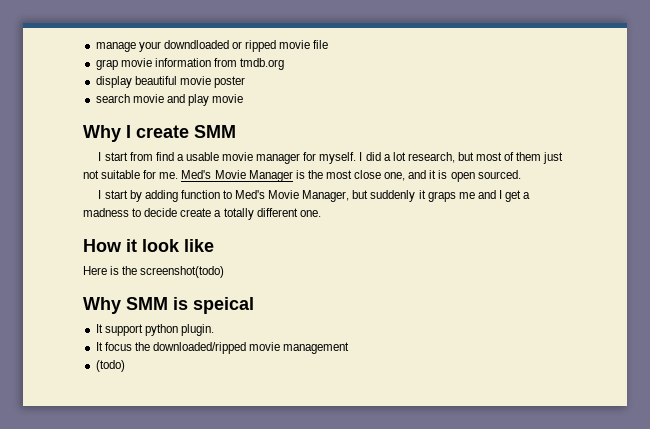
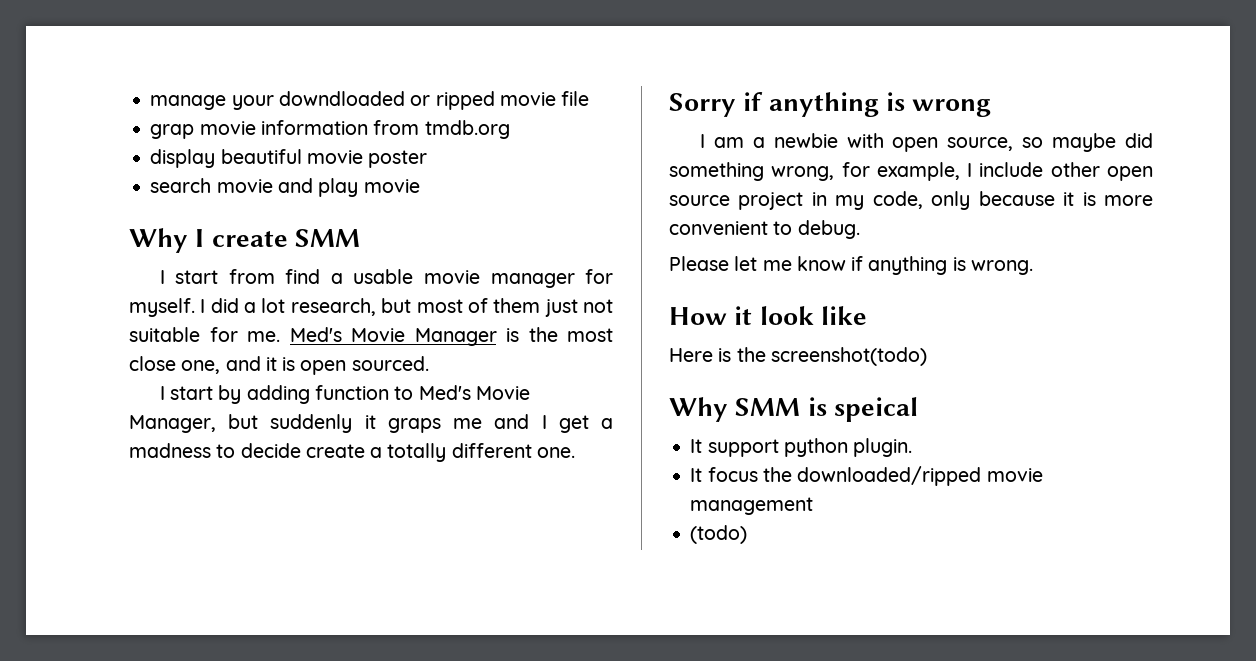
(321, 213) none -> [669,92,992,117] [699,133,1153,152] [669,162,1153,181] [669,191,1153,210] [669,220,860,239] [669,256,1033,275] // Sorry if anything is wrong // I am a newbie with open source, so maybe did something wrong, for example, I include other open source project in my code, only because it is more convenient to debug. // Please let me know if anything is wrong.

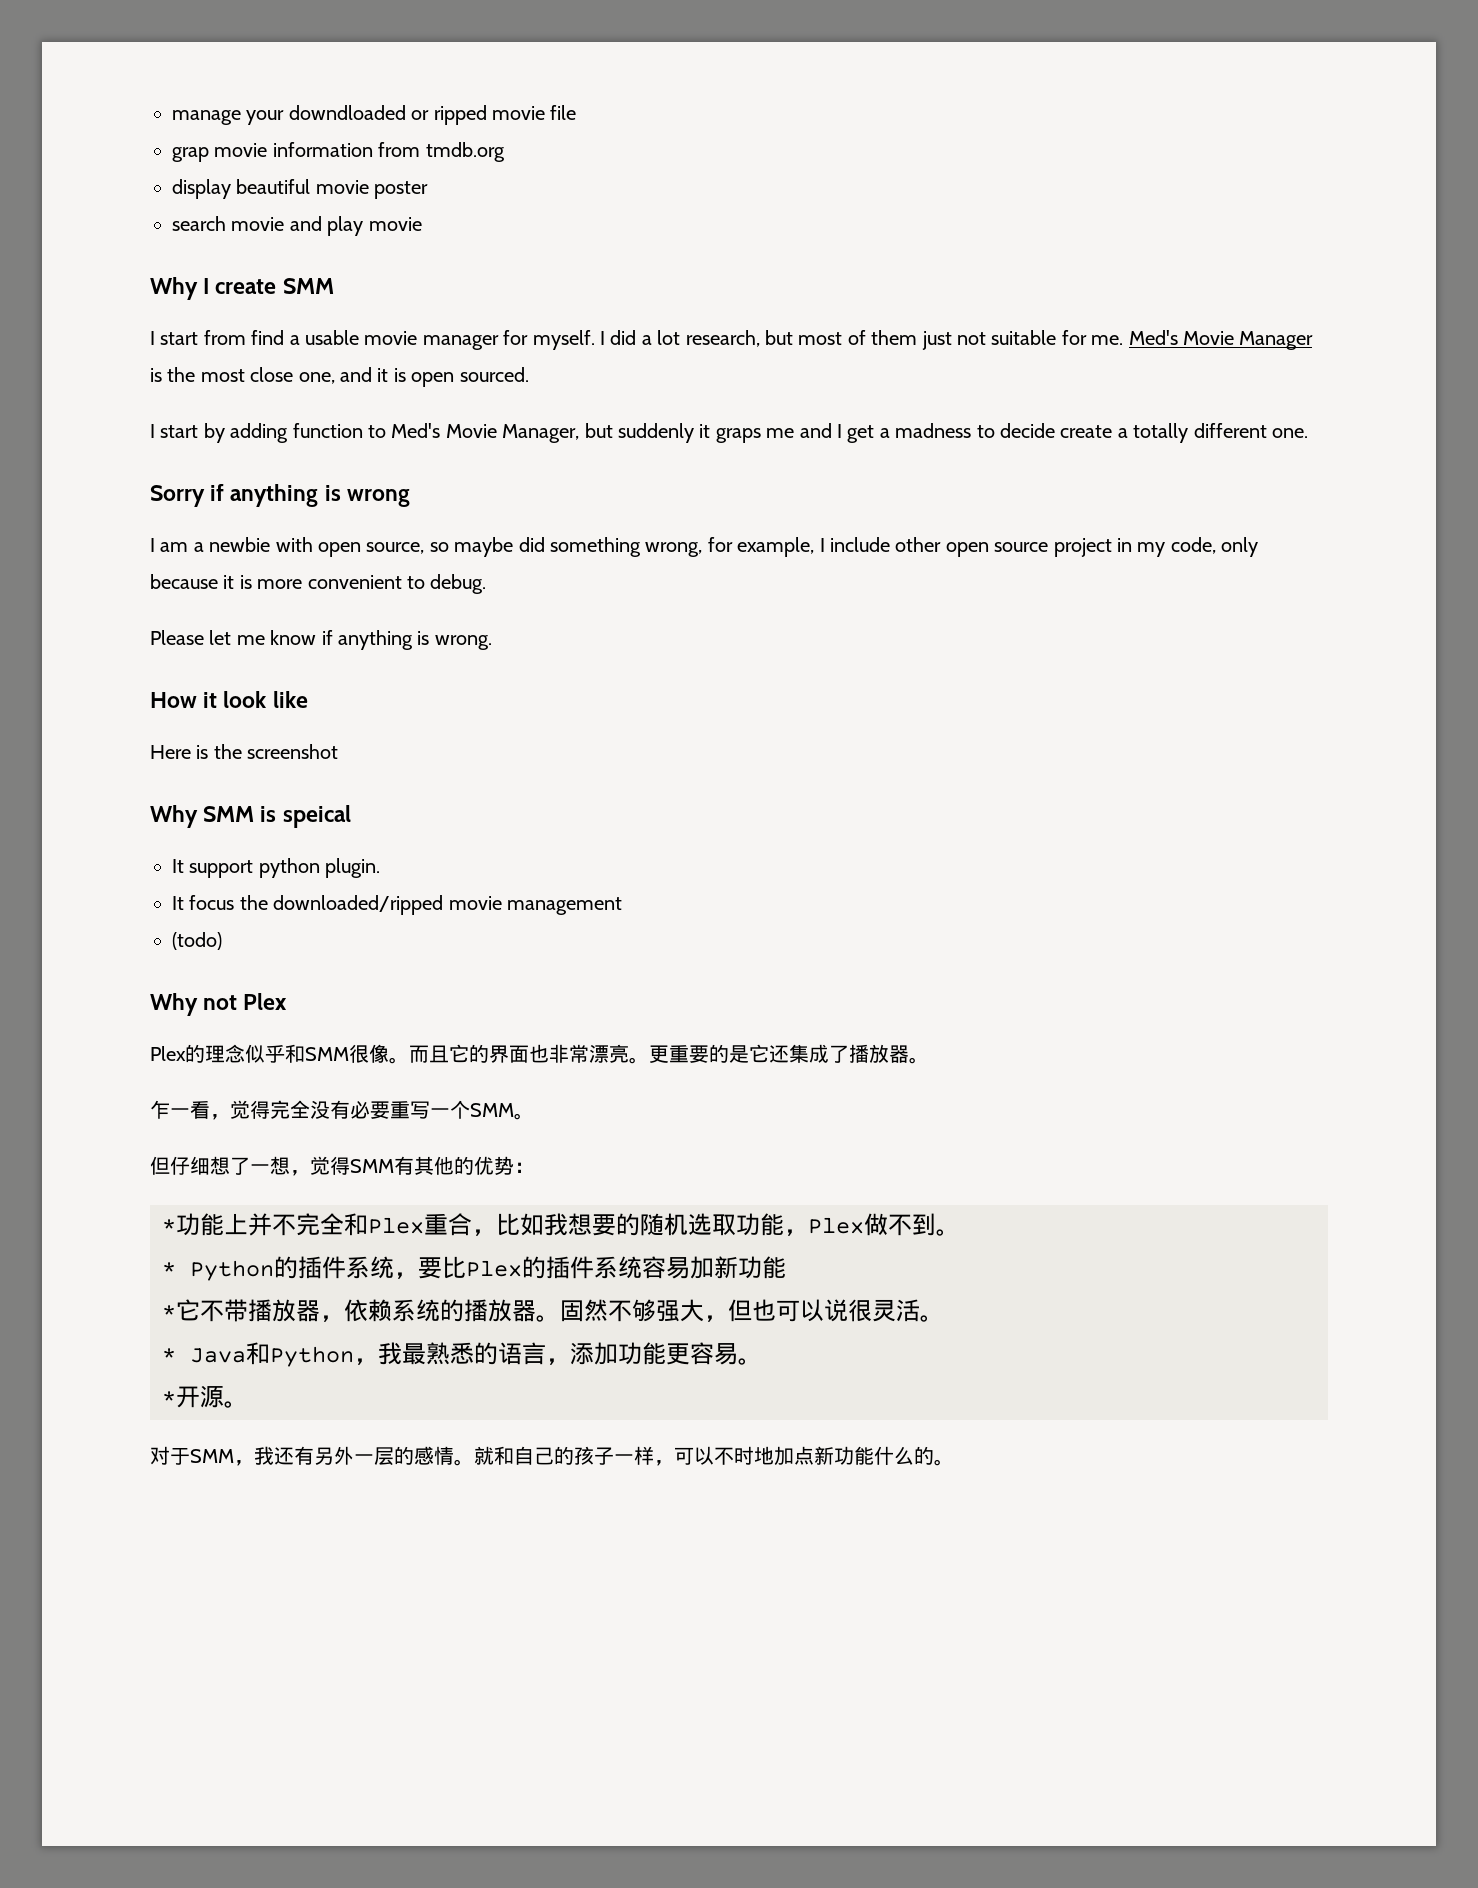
[770,347,927,366] screenshot(todo) -> [247,744,339,759] screenshot
(748, 534) none -> [150,993,288,1016] [150,1044,929,1064] [150,1100,534,1120] [150,1156,534,1176] [162,1213,960,1236] [162,1256,786,1281] [162,1299,944,1322] [162,1342,762,1367] [162,1385,248,1408] [150,1446,954,1466] // Why not Plex // Plex的理念似乎和SMM很像。而且它的界面也非常漂亮。更重要的是它还集成了播放器。 // 乍一看，觉得完全没有必要重写一个SMM。 // 但仔细想了一想，觉得SMM有其他的优势： // *功能上并不完全和Plex重合，比如我想要的随机选取功能，Plex做不到。 // * Python的插件系统，要比Plex的插件系统容易加新功能 // *它不带播放器，依赖系统的播放器。固然不够强大，但也可以说很灵活。 // * Java和Python，我最熟悉的语言，添加功能更容易。 // *开源。 // 对于SMM，我还有另外一层的感情。就和自己的孩子一样，可以不时地加点新功能什么的。

